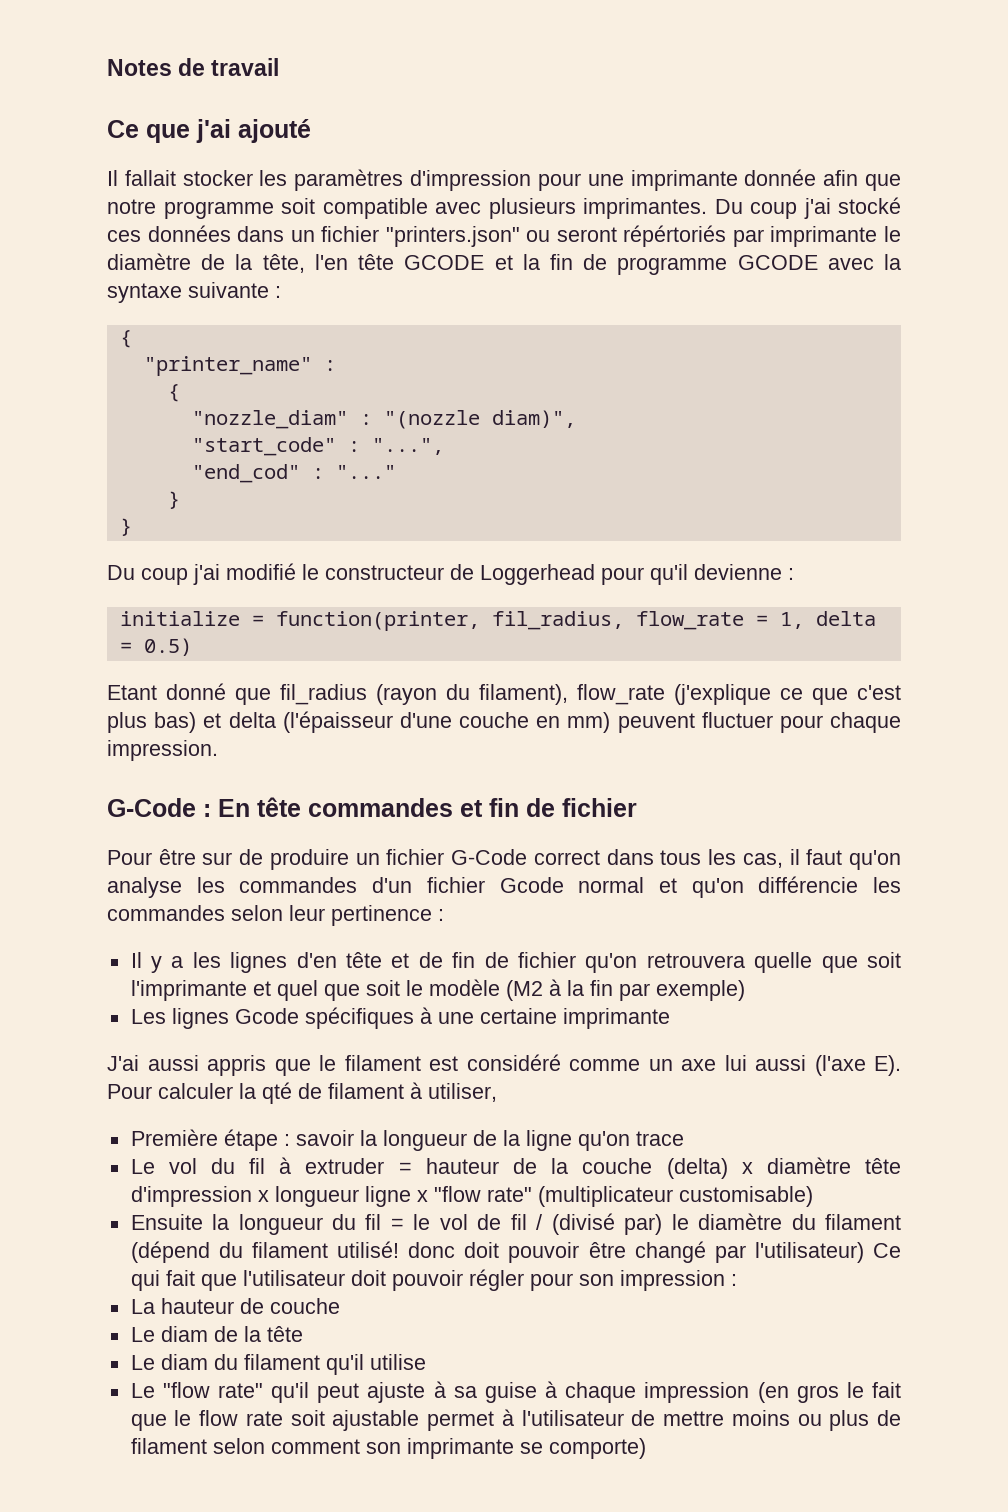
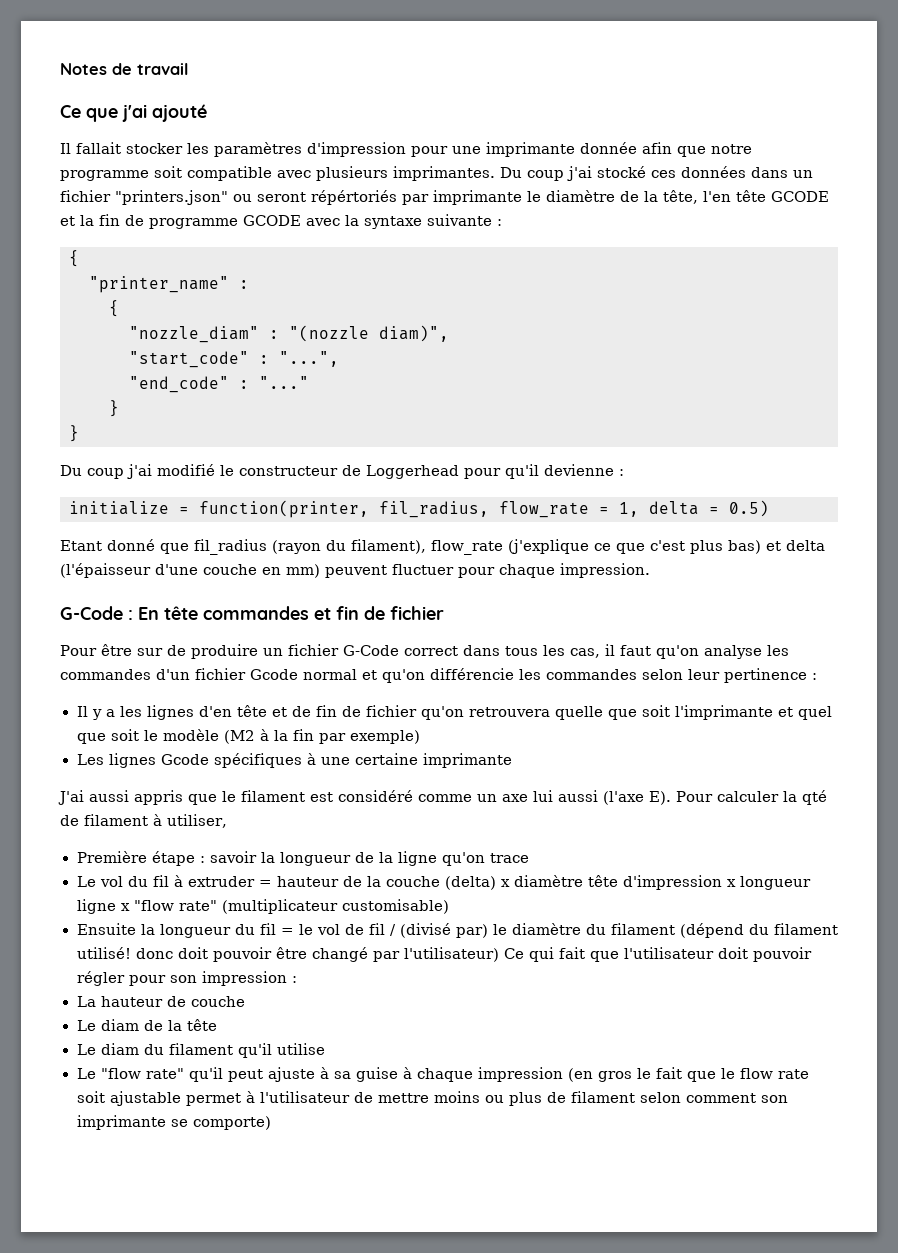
[191,464,300,483] "end_cod" -> [129,376,229,393] "end_code"

